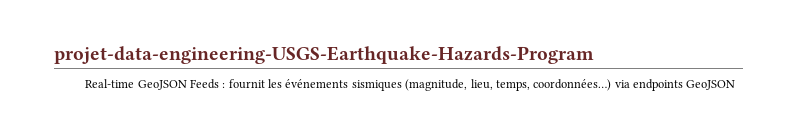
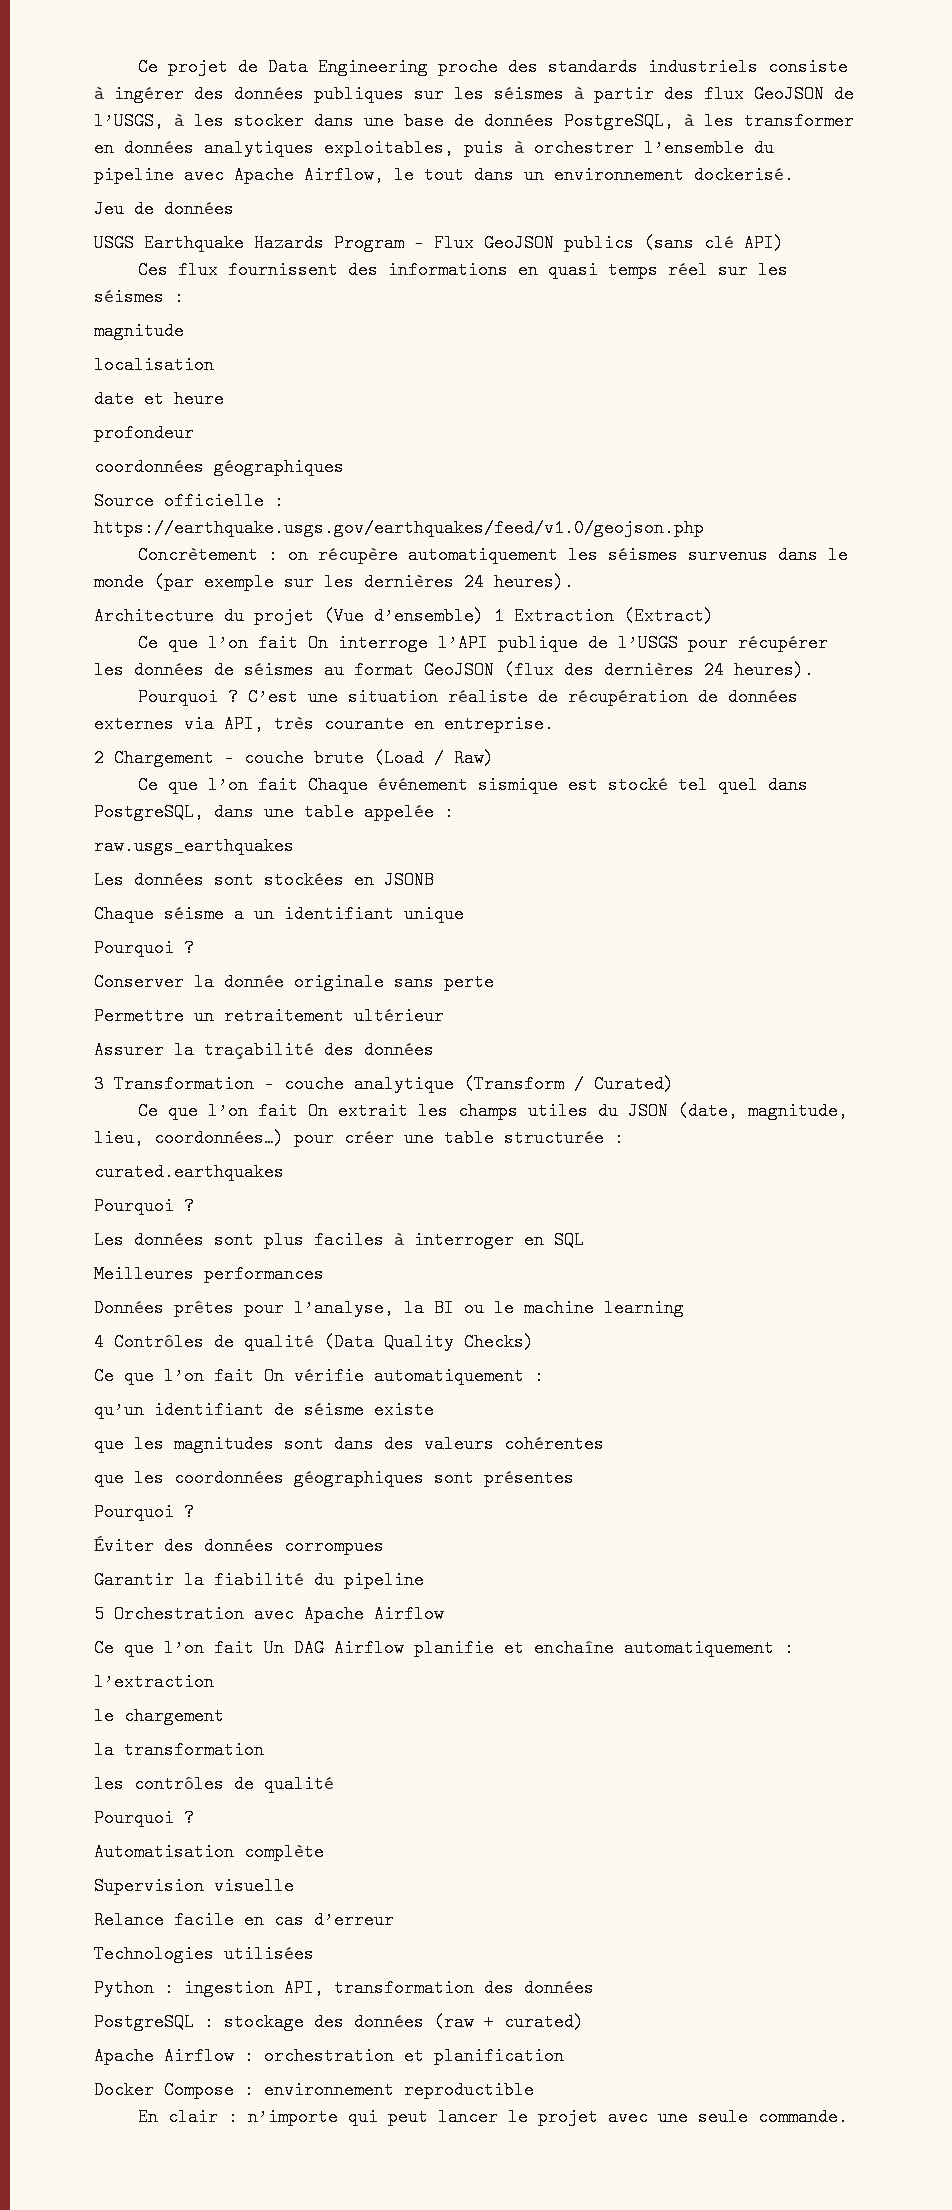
[54,46,594,64] [85,79,736,91] projet-data-engineering-USGS-Earthquake-Hazards-Program // Real-time GeoJSON Feeds : fournit les événements sismiques (magnitude, lieu, temps, coordonnées…) via endpoints GeoJSON -> [138,58,849,76] [94,85,854,103] [94,112,854,130] [94,139,774,157] [94,166,794,184] [94,200,234,218] [94,234,784,252] [138,261,789,279] [94,288,184,306] [94,322,184,340] [94,356,214,374] [94,390,224,408] [94,424,194,442] [94,458,344,476] [94,492,284,510] [94,519,704,537] [138,546,849,564] [94,573,574,591] [94,607,714,625] [138,634,829,652] [94,661,814,679] [138,688,799,706] [94,715,554,733] [94,749,494,767] [138,776,809,794] [94,803,454,821] [94,837,294,855] [94,871,434,889] [94,905,464,923] [94,939,194,957] [94,973,494,991] [94,1007,444,1025] [94,1041,434,1059] [94,1075,674,1093] [138,1102,849,1120] [94,1129,624,1147] [94,1163,284,1181] [94,1197,194,1215] [94,1231,584,1249] [94,1265,324,1283] [94,1299,684,1317] [94,1333,534,1351] [94,1367,544,1385] [94,1401,434,1419] [94,1435,604,1453] [94,1469,574,1487] [94,1503,194,1521] [94,1536,384,1555] [94,1571,424,1589] [94,1605,444,1623] [94,1639,794,1657] [94,1673,214,1691] [94,1707,224,1725] [94,1741,264,1759] [94,1775,334,1793] [94,1809,194,1827] [94,1843,324,1861] [94,1877,294,1895] [94,1911,394,1929] [94,1945,314,1963] [94,1979,594,1997] [94,2013,584,2031] [94,2047,564,2065] [94,2081,534,2099] [138,2108,849,2126] Ce projet de Data Engineering proche des standards industriels consiste à ingérer des données publiques sur les séismes à partir des flux GeoJSON de l’USGS, à les stocker dans une base de données PostgreSQL, à les transformer en données analytiques exploitables, puis à orchestrer l’ensemble du pipeline avec Apache Airflow, le tout dans un environnement dockerisé. // Jeu de données // USGS Earthquake Hazards Program — Flux GeoJSON publics (sans clé API) // Ces flux fournissent des informations en quasi temps réel sur les séismes : // magnitude // localisation // date et heure // profondeur // coordonnées géographiques // Source officielle : https://earthquake.usgs.gov/earthquakes/feed/v1.0/geojson.php // Concrètement : on récupère automatiquement les séismes survenus dans le monde (par exemple sur les dernières 24 heures). // Architecture du projet (Vue d’ensemble) 1 Extraction (Extract) // Ce que l’on fait On interroge l’API publique de l’USGS pour récupérer les données de séismes au format GeoJSON (flux des dernières 24 heures). // Pourquoi ? C’est une situation réaliste de récupération de données externes via API, très courante en entreprise. // 2 Chargement – couche brute (Load / Raw) // Ce que l’on fait Chaque événement sismique est stocké tel quel dans PostgreSQL, dans une table appelée : // raw.usgs_earthquakes // Les données sont stockées en JSONB // Chaque séisme a un identifiant unique // Pourquoi ? // Conserver la donnée originale sans perte // Permettre un retraitement ultérieur // Assurer la traçabilité des données // 3 Transformation – couche analytique (Transform / Curated) // Ce que l’on fait On extrait les champs utiles du JSON (date, magnitude, lieu, coordonnées…) pour créer une table structurée : // curated.earthquakes // Pourquoi ? // Les données sont plus faciles à interroger en SQL // Meilleures performances // Données prêtes pour l’analyse, la BI ou le machine learning // 4 Contrôles de qualité (Data Quality Checks) // Ce que l’on fait On vérifie automatiquement : // qu’un identifiant de séisme existe // que les magnitudes sont dans des valeurs cohérentes // que les coordonnées géographiques sont présentes // Pourquoi ? // Éviter des données corrompues // Garantir la fiabilité du pipeline // 5 Orchestration avec Apache Airflow // Ce que l’on fait Un DAG Airflow planifie et enchaîne automatiquement : // l’extraction // le chargement // la transformation // les contrôles de qualité // Pourquoi ? // Automatisation complète // Supervision visuelle // Relance facile en cas d’erreur // Technologies utilisées // Python : ingestion API, transformation des données // PostgreSQL : stockage des données (raw + curated) // Apache Airflow : orchestration et planification // Docker Compose : environnement reproductible // En clair : n’importe qui peut lancer le projet avec une seule commande.

